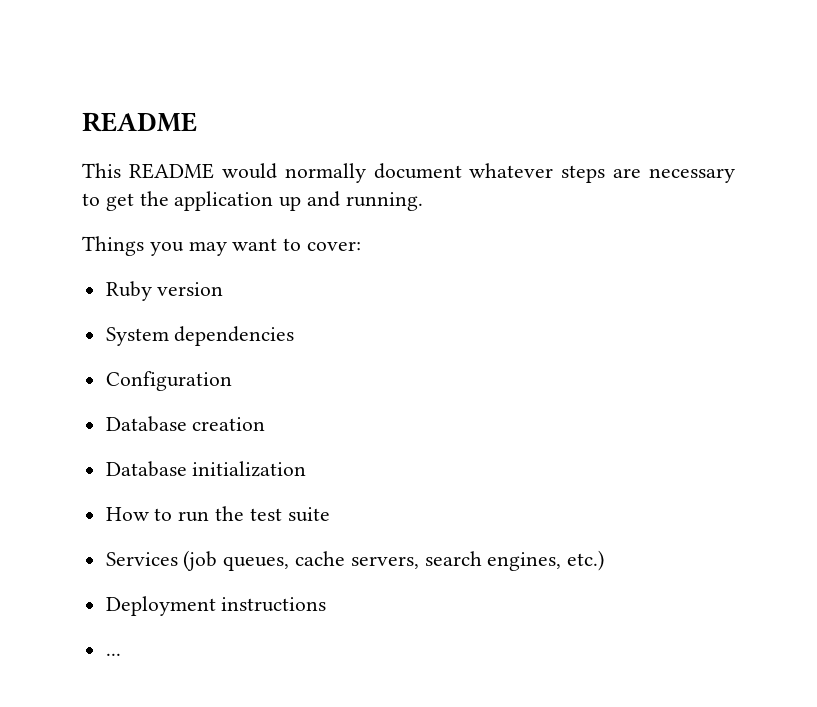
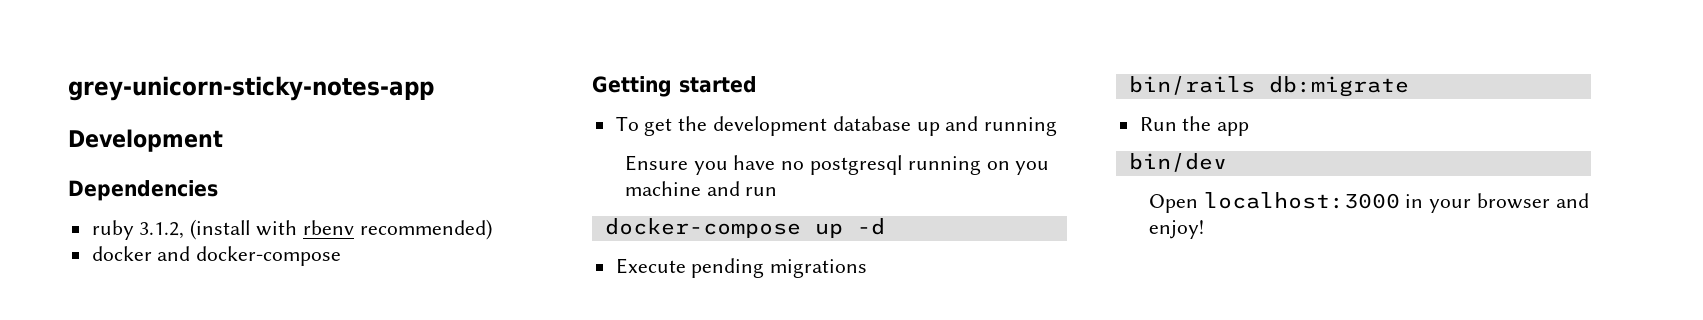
[82,112,197,132] [82,163,735,183] [82,191,423,211] [82,236,362,256] [105,281,224,301] [105,326,295,346] [105,371,232,391] [105,416,266,432] [105,461,307,477] [105,506,330,522] [105,550,605,571] [105,596,327,616] [105,653,121,656] README // This README would normally document whatever steps are necessary to get the application up and running. // Things you may want to cover: // Ruby version // System dependencies // Configuration // Database creation // Database initialization // How to run the test suite // Services (job queues, cache servers, search engines, etc.) // Deployment instructions // ... -> [68,76,434,101] [68,129,223,152] [68,180,218,201] [91,219,492,240] [91,246,342,266] [592,76,757,97] [615,116,1058,136] [624,155,1050,175] [624,181,778,196] [604,218,885,238] [615,258,868,278] [1128,76,1409,97] [1139,116,1250,136] [1128,153,1227,172] [1148,192,1589,213] [1148,220,1204,239] grey-unicorn-sticky-notes-app // Development // Dependencies // ruby 3.1.2, (install with rbenv recommended) // docker and docker-compose // Getting started // To get the development database up and running // Ensure you have no postgresql running on you machine and run // docker-compose up -d // Execute pending migrations // bin/rails db:migrate // Run the app // bin/dev // Open localhost:3000 in your browser and enjoy!

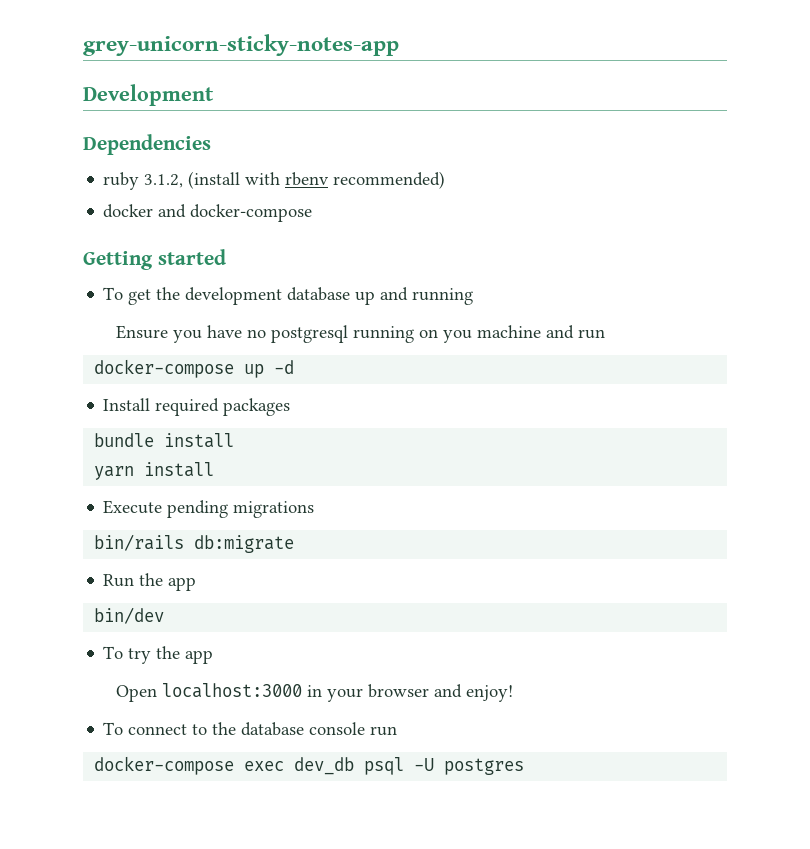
(885, 226) none -> [103,398,291,416] [94,433,235,448] [94,462,215,480] // Install required packages // bundle install // yarn install
(1227, 162) none -> [103,646,214,664] // To try the app
(1204, 229) none -> [103,722,398,736] [94,756,525,775] // To connect to the database console run // docker-compose exec dev_db psql -U postgres

